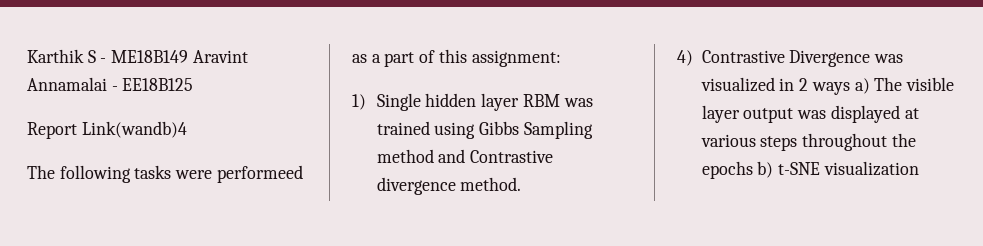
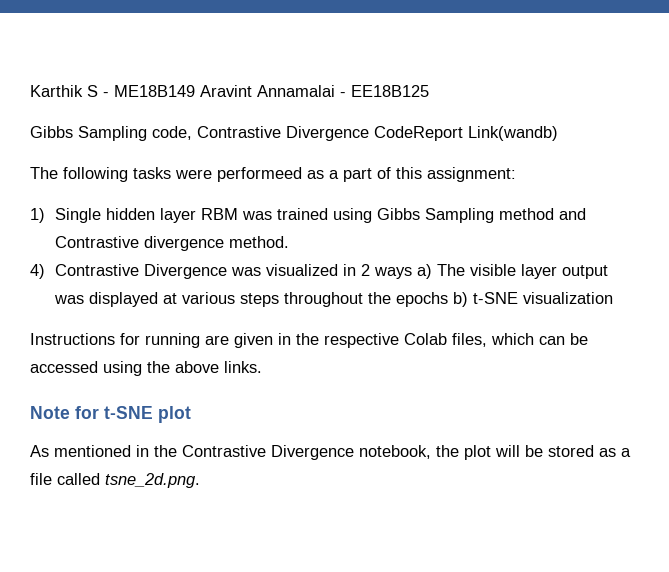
[27,121,187,139] Report Link(wandb)4 -> [30,126,558,141] Gibbs Sampling code, Contrastive Divergence CodeReport Link(wandb)
(919, 168) none -> [30,333,588,348] [30,361,262,376] [30,406,191,423] [30,445,631,460] [30,473,200,488] // Instructions for running are given in the respective Colab files, which can be accessed using the above links. // Note for t-SNE plot // As mentioned in the Contrastive Divergence notebook, the plot will be stored as a file called tsne_2d.png.

